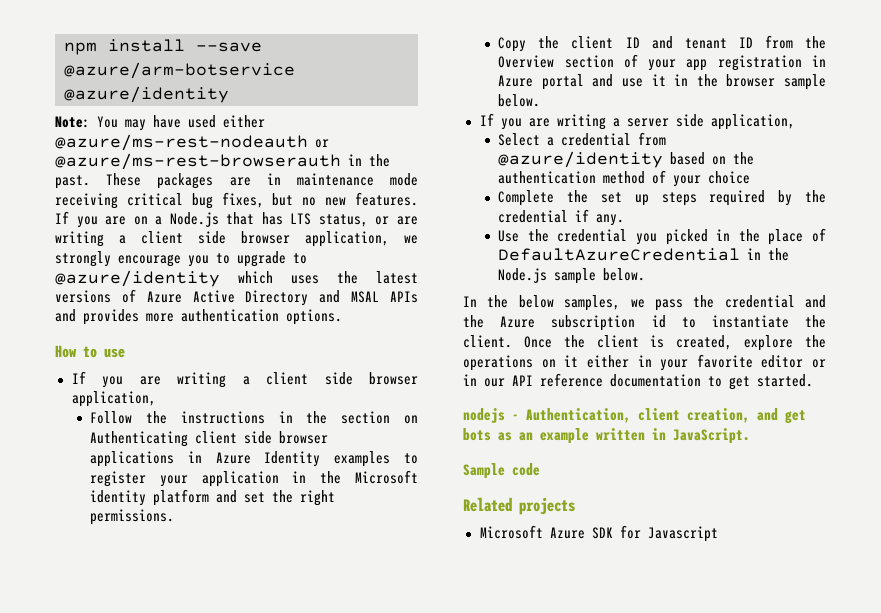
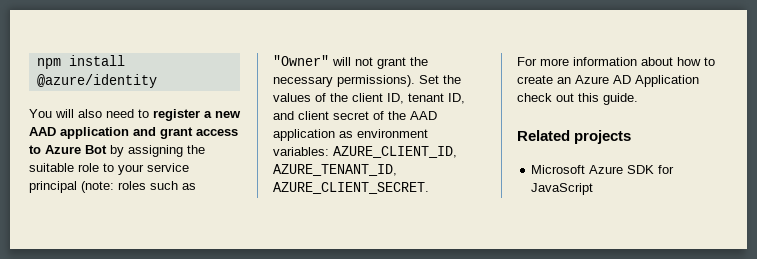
[196,42,262,52] [64,62,295,79] --save @azure/arm-botservice -> (125, 60) none
[55,115,265,131] [55,134,329,151] [55,153,390,170] [55,173,418,189] [55,192,418,209] [55,211,419,228] [55,231,418,247] [55,251,307,267] [55,270,418,287] [55,289,418,306] [55,309,342,325] [55,345,125,358] [71,371,418,388] [71,391,156,407] [90,411,419,424] [90,431,329,447] [90,451,418,467] [90,470,418,487] [90,489,336,506] [90,509,175,525] [498,35,826,52] [498,54,826,71] [498,74,826,90] [498,94,541,107] [479,113,795,130] [498,132,667,146] [498,151,755,168] [498,170,751,187] [498,190,826,206] [498,209,625,226] [498,228,826,245] [498,248,790,261] [498,268,646,284] [463,295,826,311] [463,315,826,331] [463,335,826,351] [463,354,826,371] [463,373,813,390] [463,408,806,424] [463,428,750,444] [463,463,540,479] Note: You may have used either @azure/ms-rest-nodeauth or @azure/ms-rest-browserauth in the past. These packages are in maintenance mode receiving critical bug fixes, but no new features. If you are on a Node.js that has LTS status, or are writing a client side browser application, we strongly encourage you to upgrade to @azure/identity which uses the latest versions of Azure Active Directory and MSAL APIs and provides more authentication options. // How to use // If you are writing a client side browser application, // Follow the instructions in the section on Authenticating client side browser applications in Azure Identity examples to register your application in the Microsoft identity platform and set the right permissions. // Copy the client ID and tenant ID from the Overview section of your app registration in Azure portal and use it in the browser sample below. // If you are writing a server side application, // Select a credential from @azure/identity based on the authentication method of your choice // Complete the set up steps required by the credential if any. // Use the credential you picked in the place of DefaultAzureCredential in the Node.js sample below. // In the below samples, we pass the credential and the Azure subscription id to instantiate the client. Once the client is created, explore the operations on it either in your favorite editor or in our API reference documentation to get started. // nodejs - Authentication, client creation, and get bots as an example written in JavaScript. // Sample code -> [29,109,241,121] [29,127,238,139] [29,145,205,157] [29,163,189,175] [29,181,196,193] [273,55,428,69] [273,75,461,87] [273,93,465,104] [273,111,437,120] [273,129,428,141] [273,146,457,158] [273,164,397,176] [273,182,429,194] [517,57,715,66] [517,75,699,87] [517,93,638,105] You will also need to register a new AAD application and grant access to Azure Bot by assigning the suitable role to your service principal (note: roles such as "Owner" will not grant the necessary permissions). Set the values of the client ID, tenant ID, and client secret of the AAD application as environment variables: AZURE_CLIENT_ID, AZURE_TENANT_ID, AZURE_CLIENT_SECRET. // For more information about how to create an Azure AD Application check out this guide.
[647,526,718,542] Javascript -> [531,183,594,195] JavaScript

